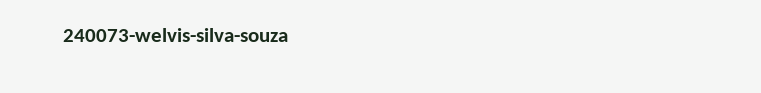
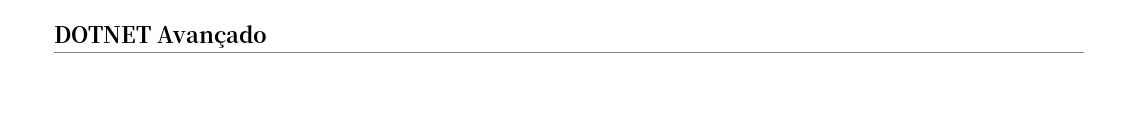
[63,28,288,42] 240073-welvis-silva-souza -> [54,25,267,48] DOTNET Avançado

